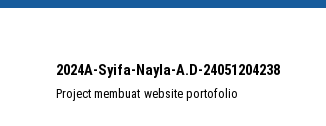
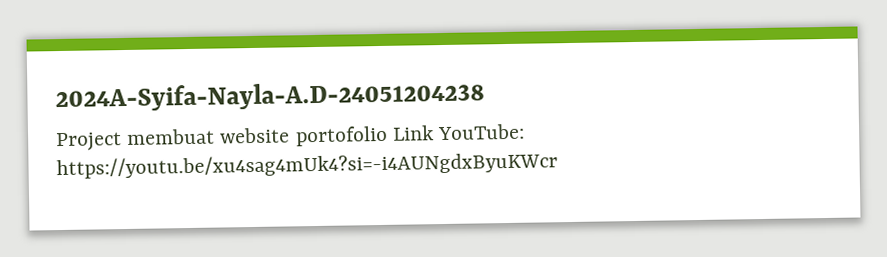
(239, 94) none -> [391,123,526,141] [56,151,558,180] Link YouTube: https://youtu.be/xu4sag4mUk4?si=-i4AUNgdxByuKWcr

